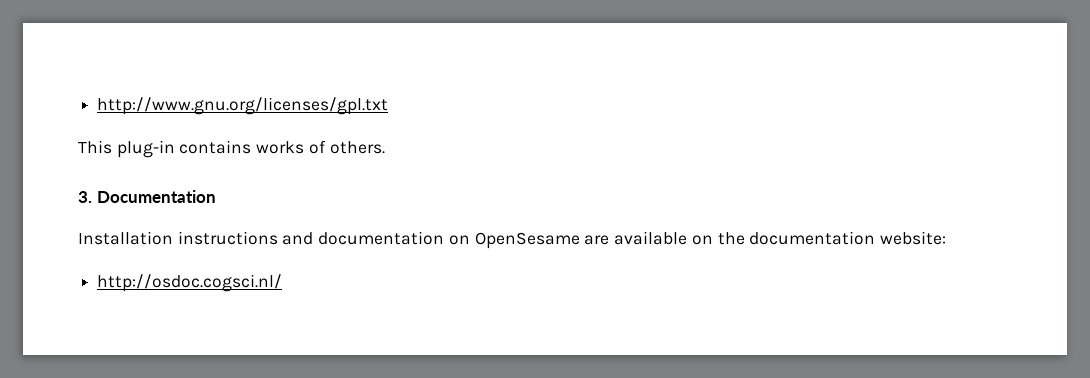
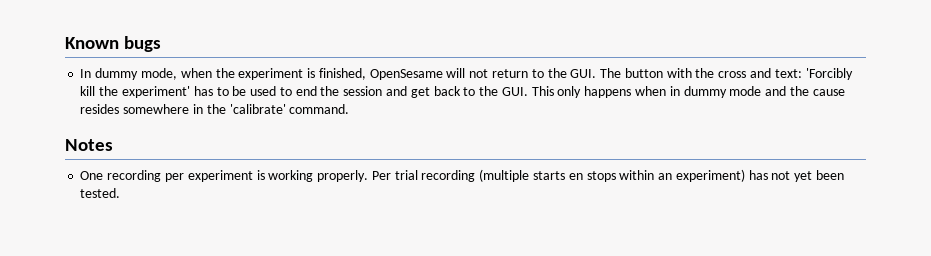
[97,97,389,115] [78,140,385,158] [78,190,216,203] [78,231,946,249] [97,274,283,292] http://www.gnu.org/licenses/gpl.txt // This plug-in contains works of others. // 3. Documentation // Installation instructions and documentation on OpenSesame are available on the documentation website: // http://osdoc.cogsci.nl/ -> [65,36,162,52] [80,68,853,80] [80,86,845,98] [80,104,350,114] [65,139,113,151] [80,169,844,182] [80,188,121,198] Known bugs // In dummy mode, when the experiment is finished, OpenSesame will not return to the GUI. The button with the cross and text: 'Forcibly kill the experiment' has to be used to end the session and get back to the GUI. This only happens when in dummy mode and the cause resides somewhere in the 'calibrate' command. // Notes // One recording per experiment is working properly. Per trial recording (multiple starts en stops within an experiment) has not yet been tested.

